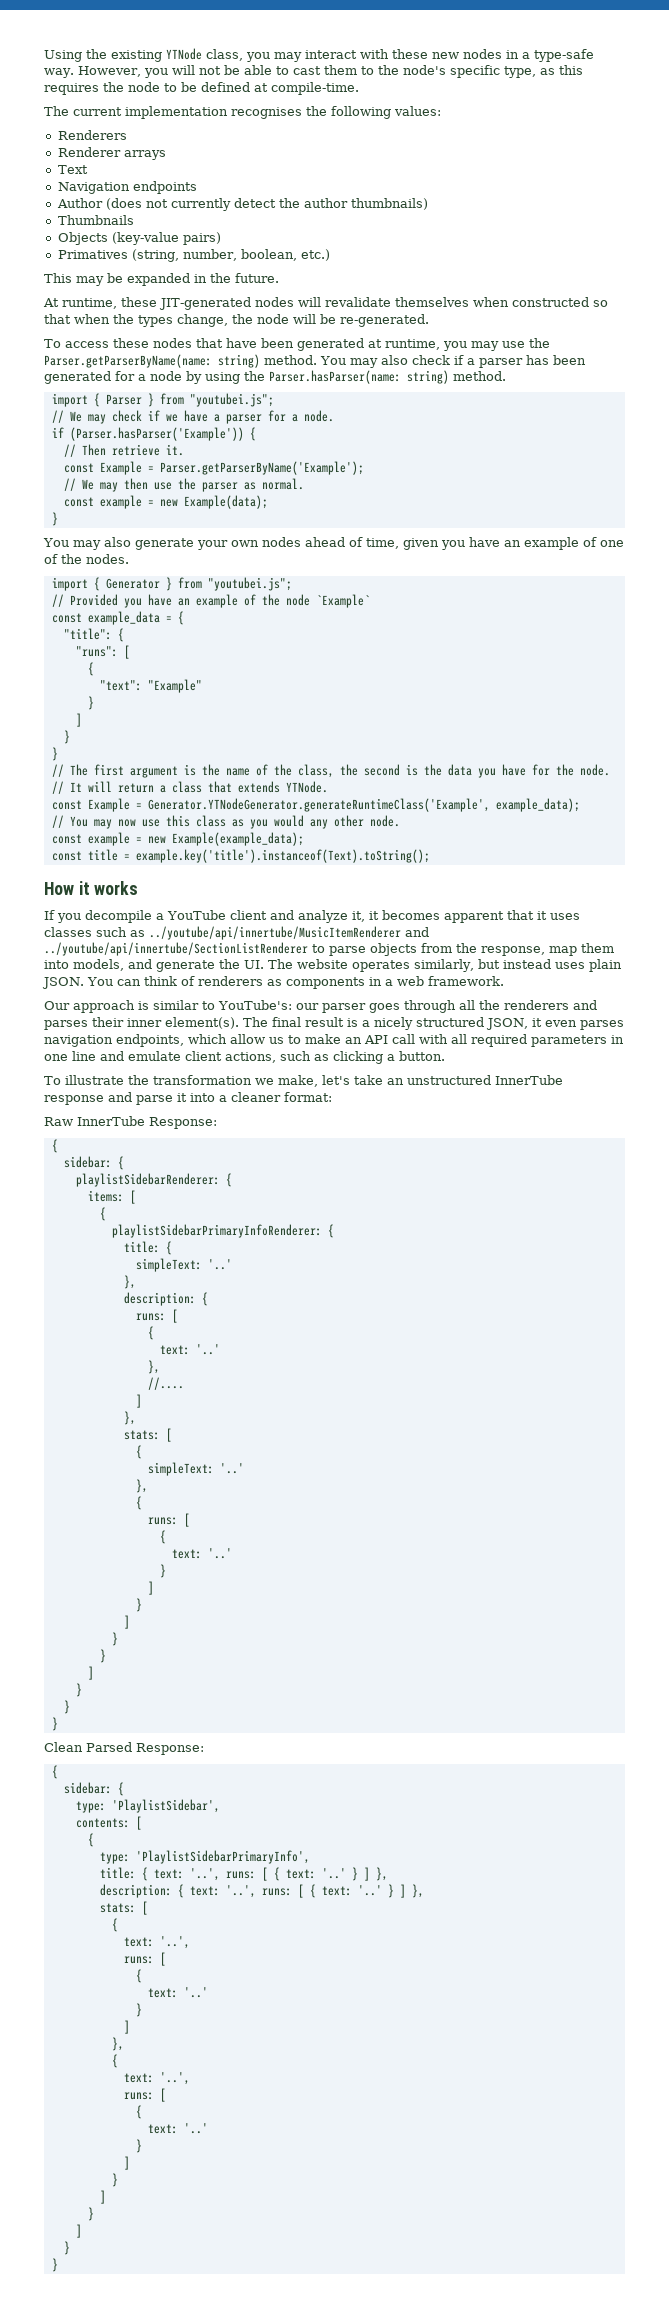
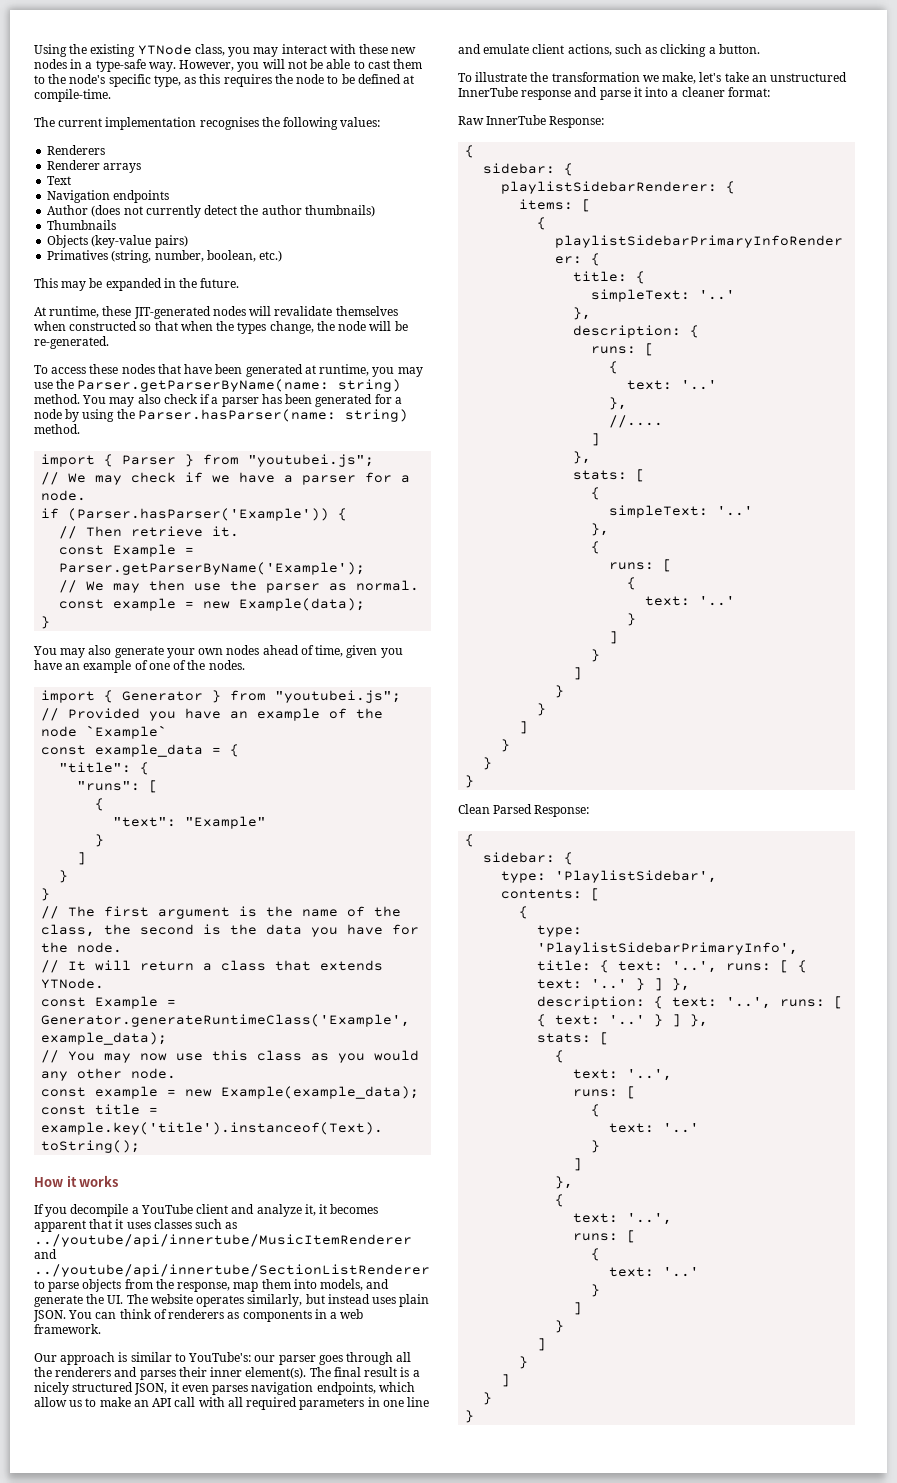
[147,798,490,812] Generator.YTNodeGenerator.generateRuntimeClass('Example', -> [41,1014,411,1027] Generator.generateRuntimeClass('Example',

